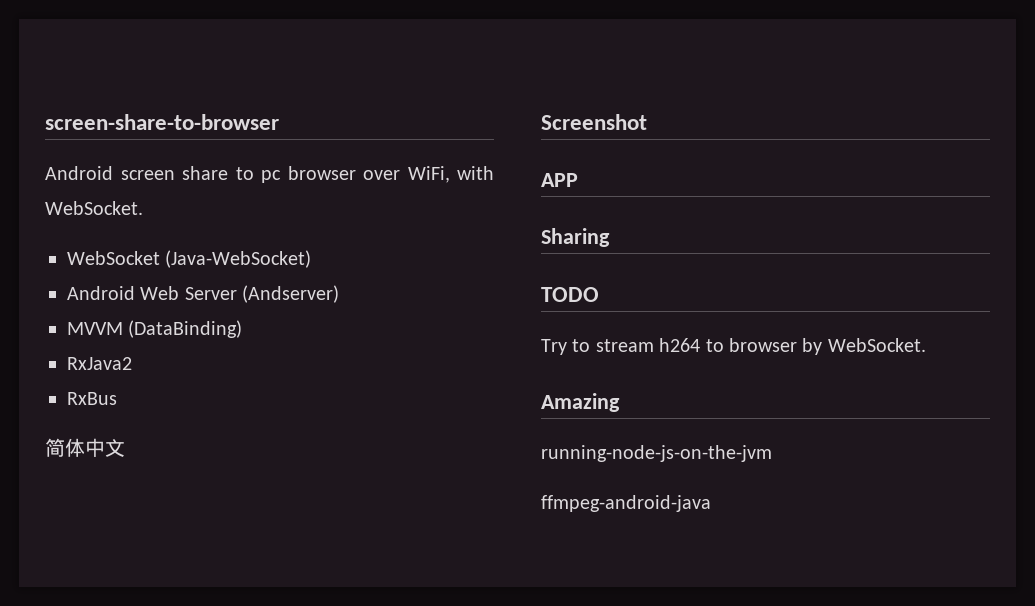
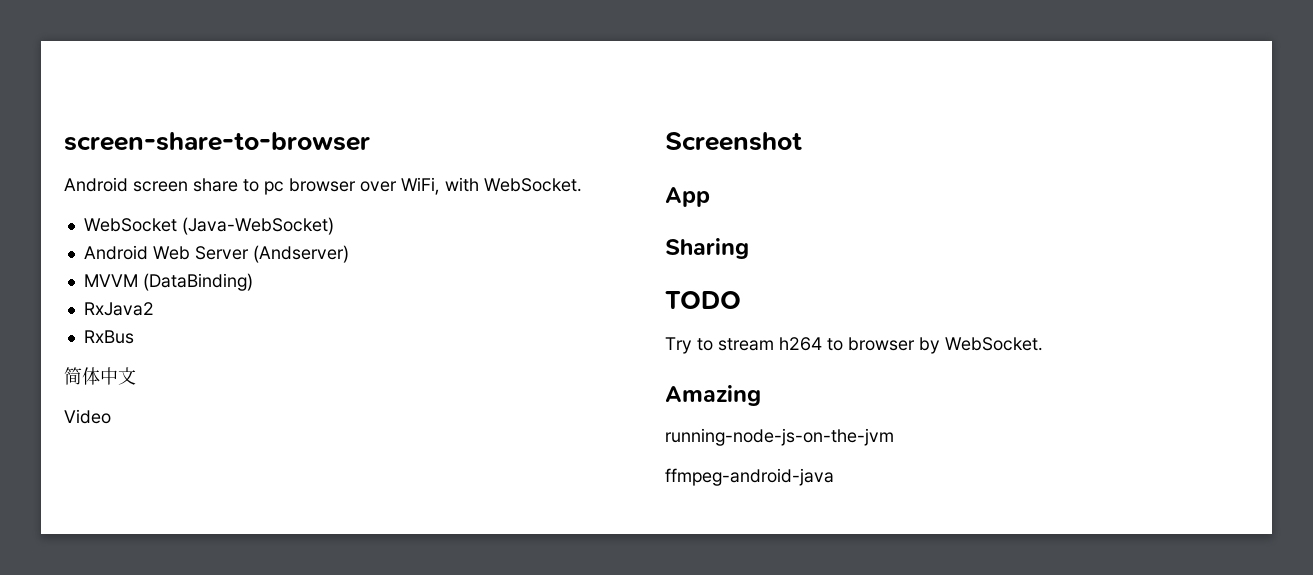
(125, 447) none -> [64,409,111,424] // Video
[541,173,578,187] APP -> [665,187,710,207] App

